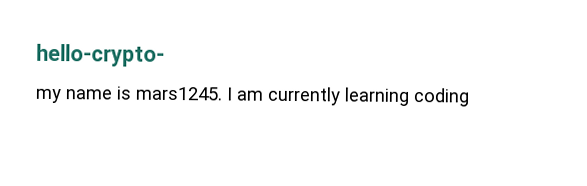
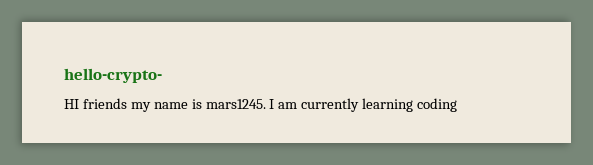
(165, 55) none -> [64,98,127,109] HI friends

